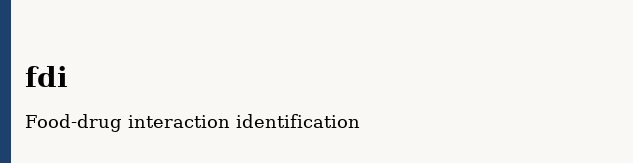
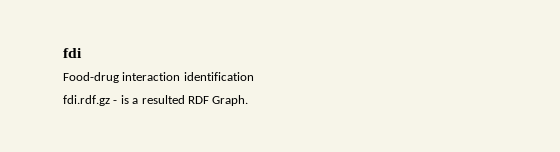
(360, 121) none -> [63,95,249,106] // fdi.rdf.gz - is a resulted RDF Graph.

